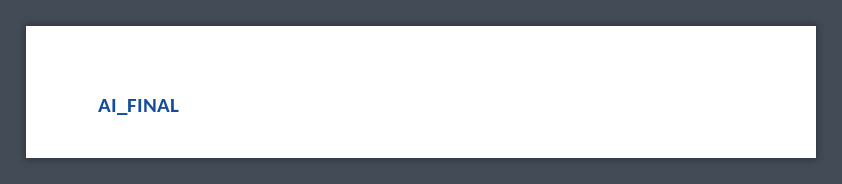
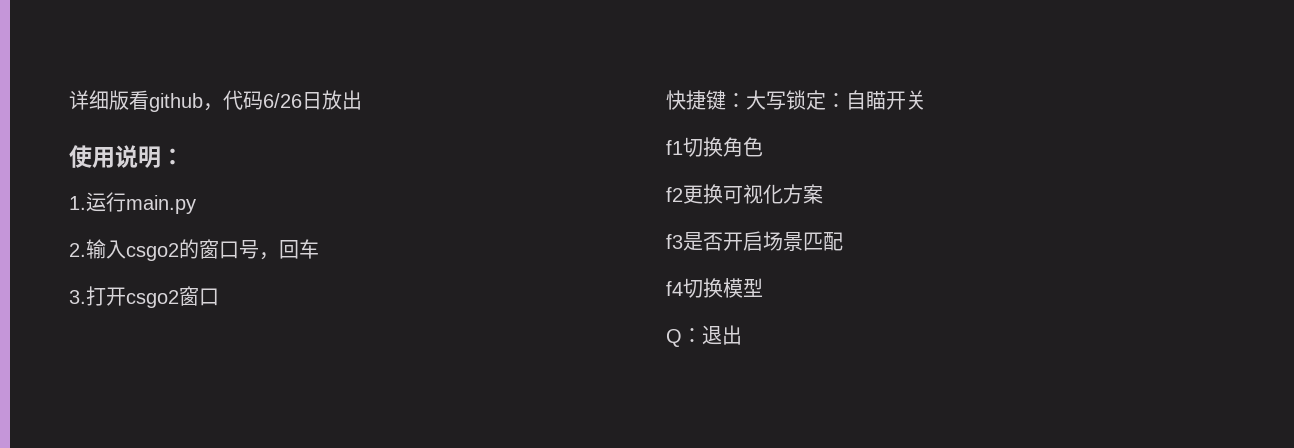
[98,99,179,115] AI_FINAL -> [69,90,362,112] [69,145,184,168] [69,192,196,214] [69,239,319,261] [69,286,219,308] [666,90,926,110] [666,137,763,157] [666,184,823,204] [666,231,843,251] [666,278,763,298] [666,325,742,347] 详细版看github，代码6/26日放出 // 使用说明： // 1.运行main.py // 2.输入csgo2的窗口号，回车 // 3.打开csgo2窗口 // 快捷键：大写锁定：自瞄开关 // f1切换角色 // f2更换可视化方案 // f3是否开启场景匹配 // f4切换模型 // Q：退出

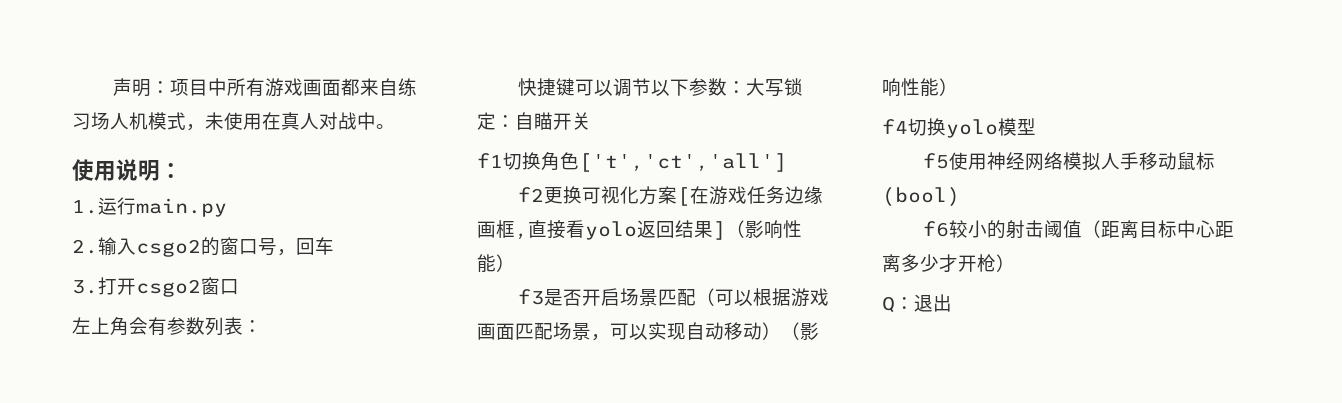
[69,90,362,112] 详细版看github，代码6/26日放出 -> [112,78,417,97] [72,112,395,131] 声明：项目中所有游戏画面都来自练习场人机模式，未使用在真人对战中。
[666,90,726,110] 快捷键 -> [72,317,262,336] [517,78,727,97] 左上角会有参数列表： // 快捷键可以调节以下参数
(763, 147) none -> [579,153,787,172] ['t','ct','all']
(823, 194) none -> [676,186,823,206] [477,220,802,240] [477,254,515,273] [在游戏任务边缘画框,直接看yolo返回结果]（影响性能）
(843, 241) none -> [695,288,829,307] [477,322,819,341] [882,78,958,97] （可以根据游戏画面匹配场景，可以实现自动移动）（影响性能）
(723, 288) none -> [946,119,998,138] yolo
(763, 287) none -> [922,152,1215,171] [882,187,960,207] [922,220,1234,239] [882,254,1015,272] // f5使用神经网络模拟人手移动鼠标(bool) // f6较小的射击阈值（距离目标中心距离多少才开枪）

